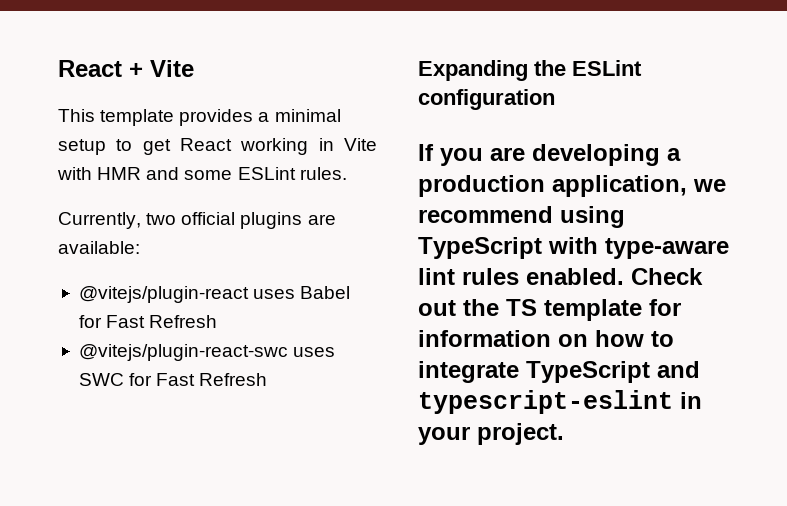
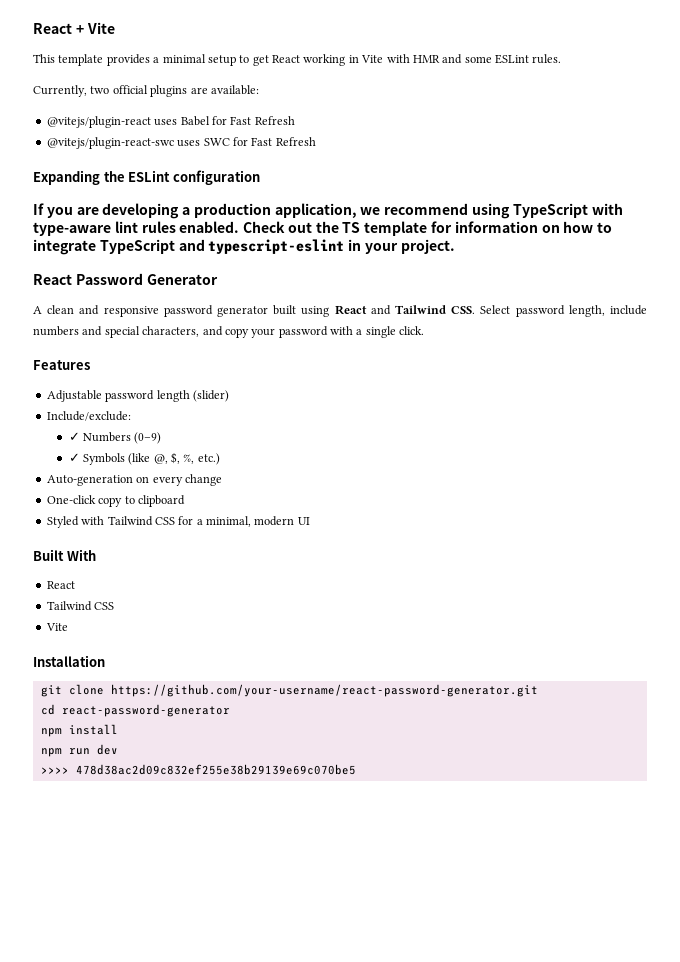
(564, 434) none -> [33,273,218,285] [33,305,647,317] [33,326,425,338] [33,360,90,370] [46,390,229,402] [46,411,131,421] [68,432,162,444] [68,452,220,465] [46,474,222,486] [46,495,185,507] [46,516,310,528] [33,549,96,561] [46,581,75,589] [46,601,115,611] [45,623,68,631] [33,655,105,667] [40,684,538,697] [40,704,230,717] [40,724,118,737] [40,744,118,757] [40,764,356,775] // React Password Generator // A clean and responsive password generator built using React and Tailwind CSS. Select password length, include numbers and special characters, and copy your password with a single click. // Features // Adjustable password length (slider) // Include/exclude: // ✓ Numbers (0–9) // ✓ Symbols (like @, $, %, etc.) // Auto-generation on every change // One-click copy to clipboard // Styled with Tailwind CSS for a minimal, modern UI // Built With // React // Tailwind CSS // Vite // Installation // git clone https://github.com/your-username/react-password-generator.git // cd react-password-generator // npm install // npm run dev // >>>> 478d38ac2d09c832ef255e38b29139e69c070be5

